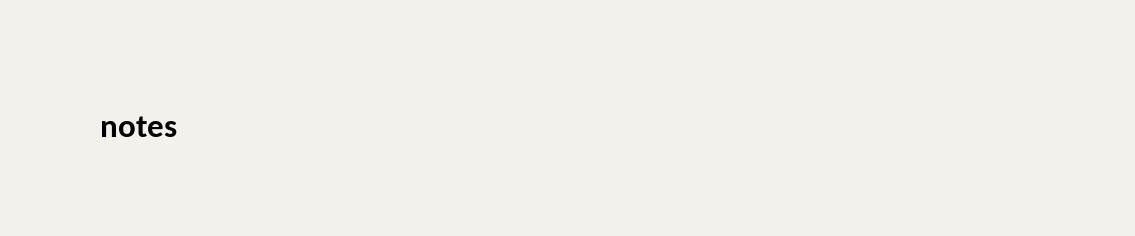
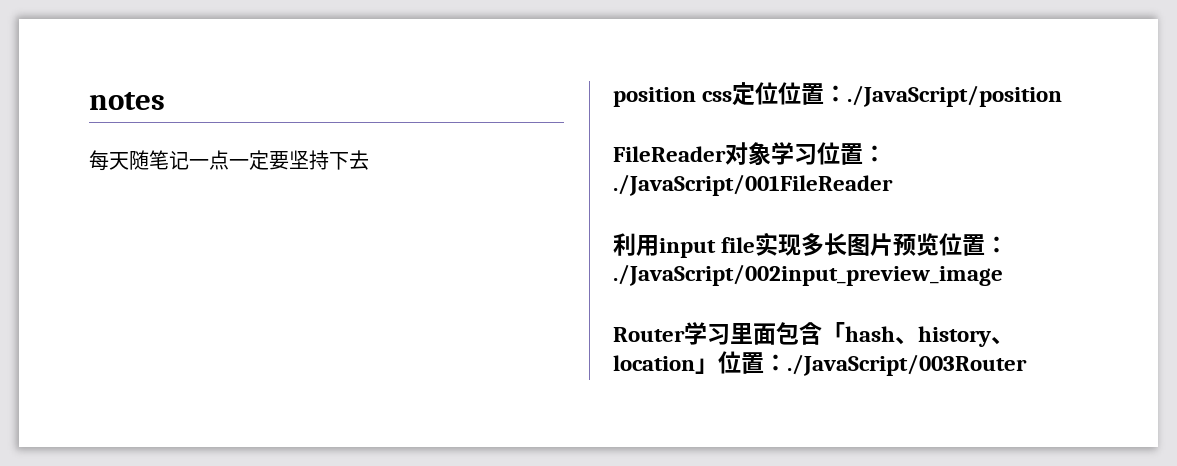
(177, 126) none -> [89,150,369,171] [613,82,1063,107] [613,142,886,165] [613,174,893,196] [613,232,1009,258] [613,264,1003,286] [613,322,1014,347] [613,351,1027,376] // 每天随笔记一点一定要坚持下去 // position css定位位置：./JavaScript/position // FileReader对象学习位置：./JavaScript/001FileReader // 利用input file实现多长图片预览位置：./JavaScript/002input_preview_image // Router学习里面包含「hash、history、location」位置：./JavaScript/003Router

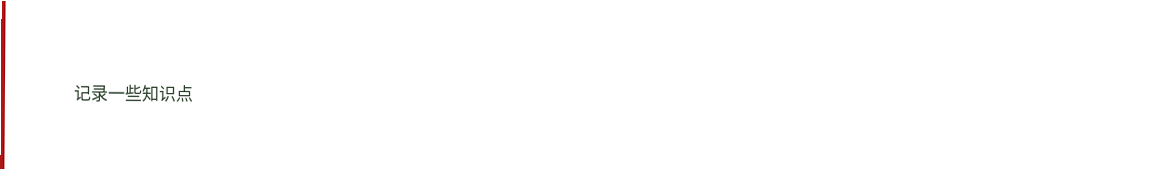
[89,92,165,110] [89,150,369,171] [613,82,1063,107] [613,142,886,165] [613,174,893,196] [613,232,1009,258] [613,264,1003,286] [613,322,1014,347] [613,351,1027,376] notes // 每天随笔记一点一定要坚持下去 // position css定位位置：./JavaScript/position // FileReader对象学习位置：./JavaScript/001FileReader // 利用input file实现多长图片预览位置：./JavaScript/002input_preview_image // Router学习里面包含「hash、history、location」位置：./JavaScript/003Router -> [73,84,194,103] 记录一些知识点

